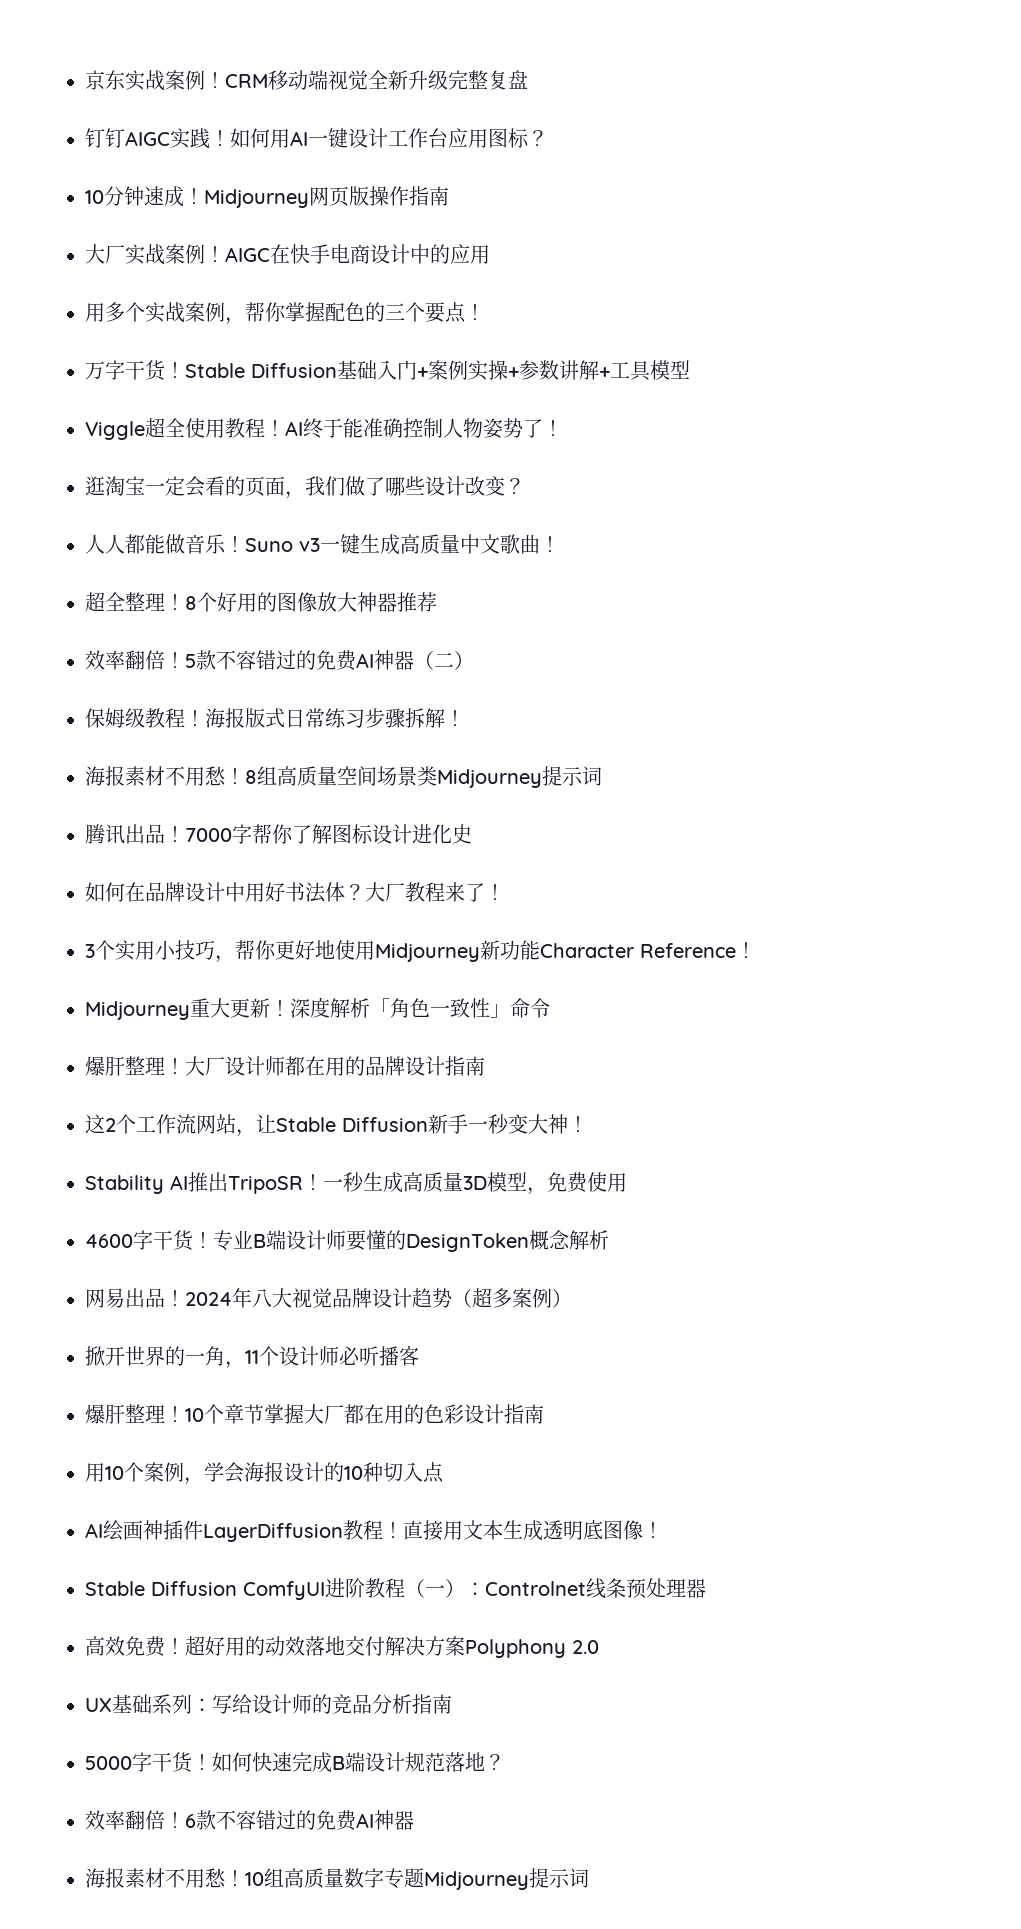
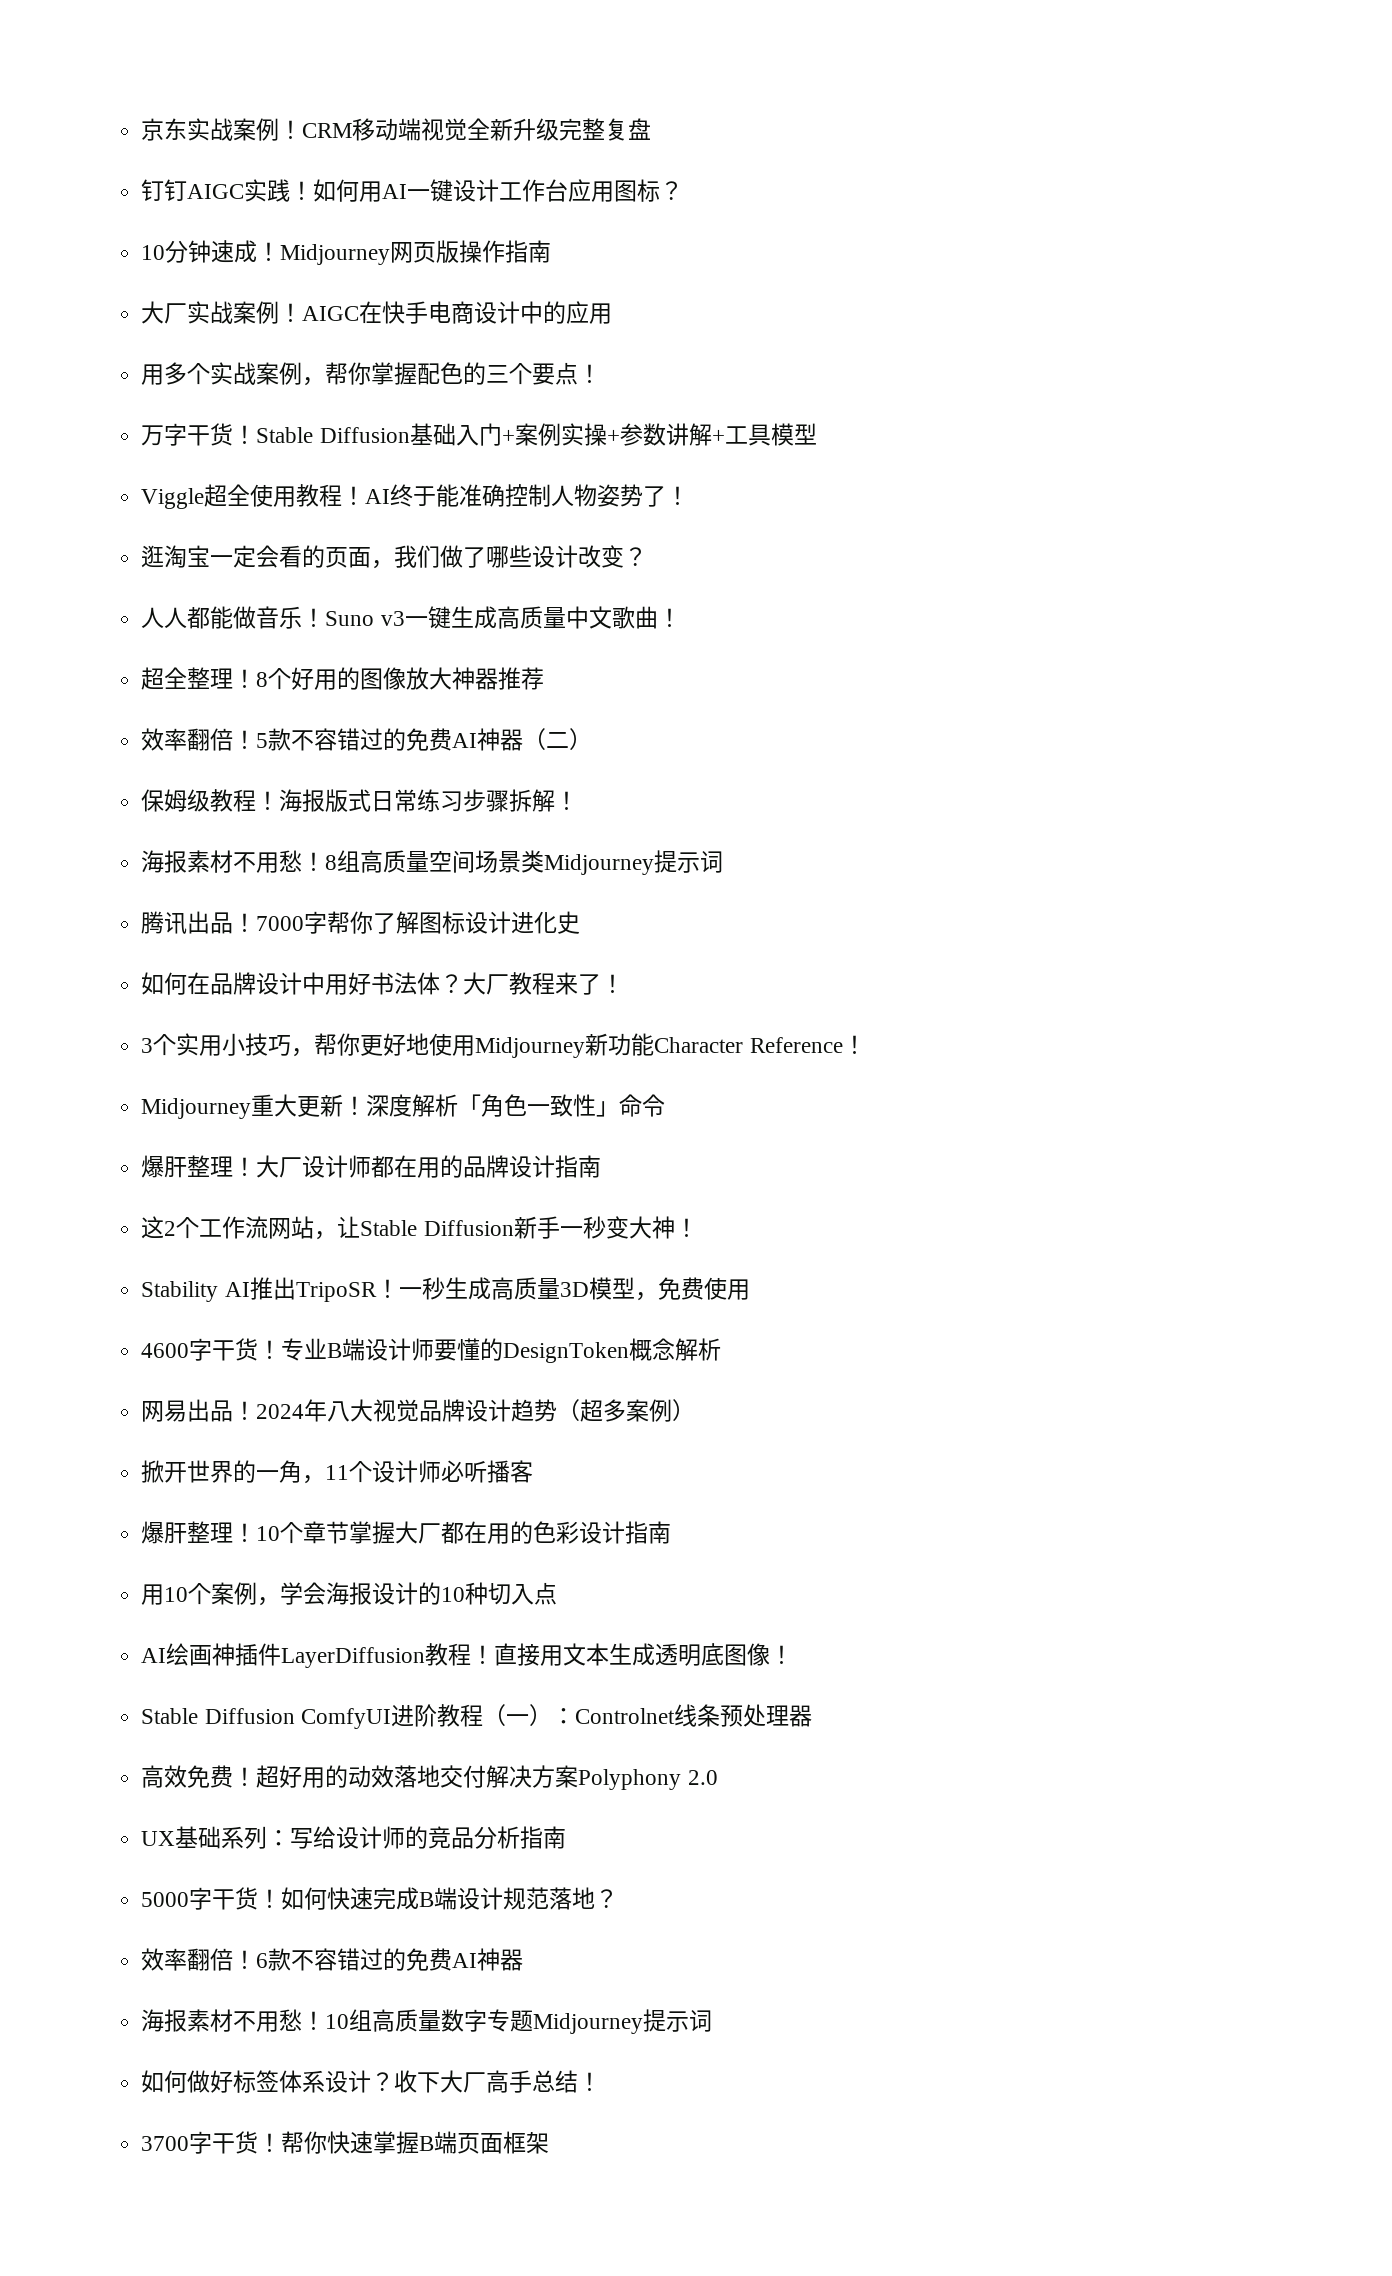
(589, 1878) none -> [141,2070,602,2093] [141,2131,550,2154] // 如何做好标签体系设计？收下大厂高手总结！ // 3700字干货！帮你快速掌握B端页面框架

